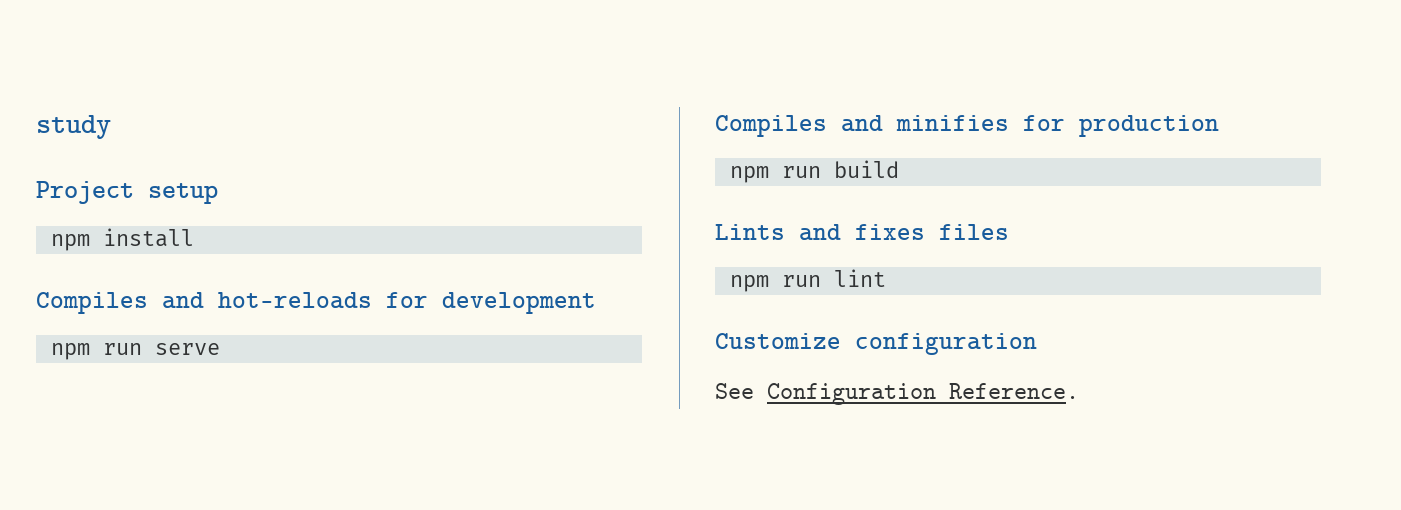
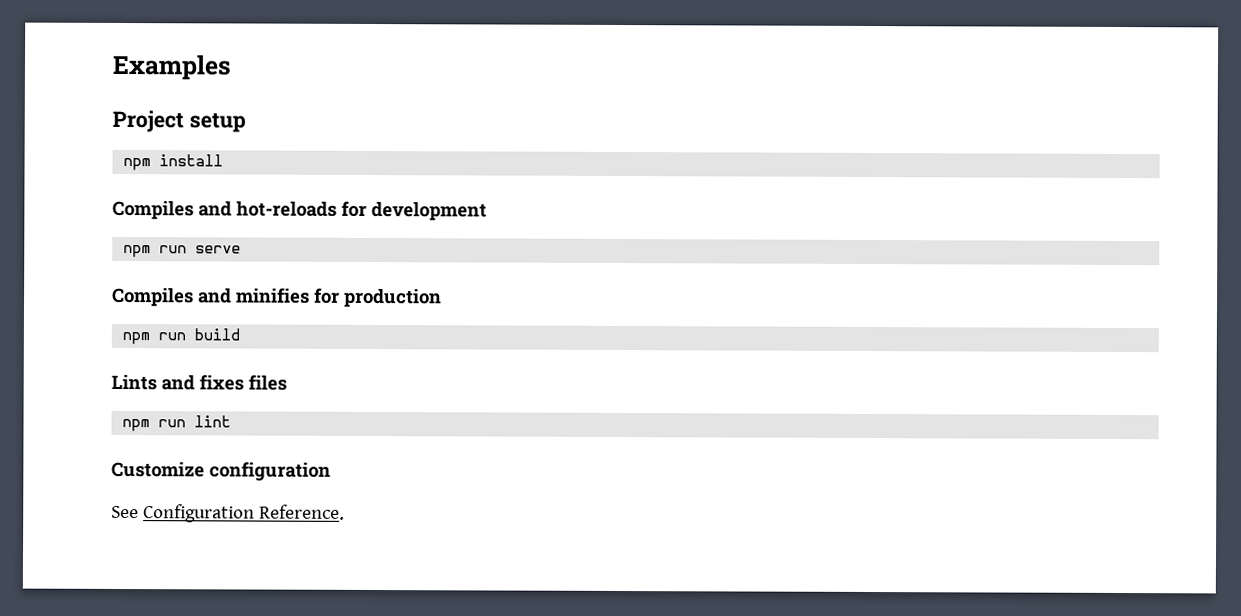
[36,115,111,139] study -> [112,53,232,81] Examples

